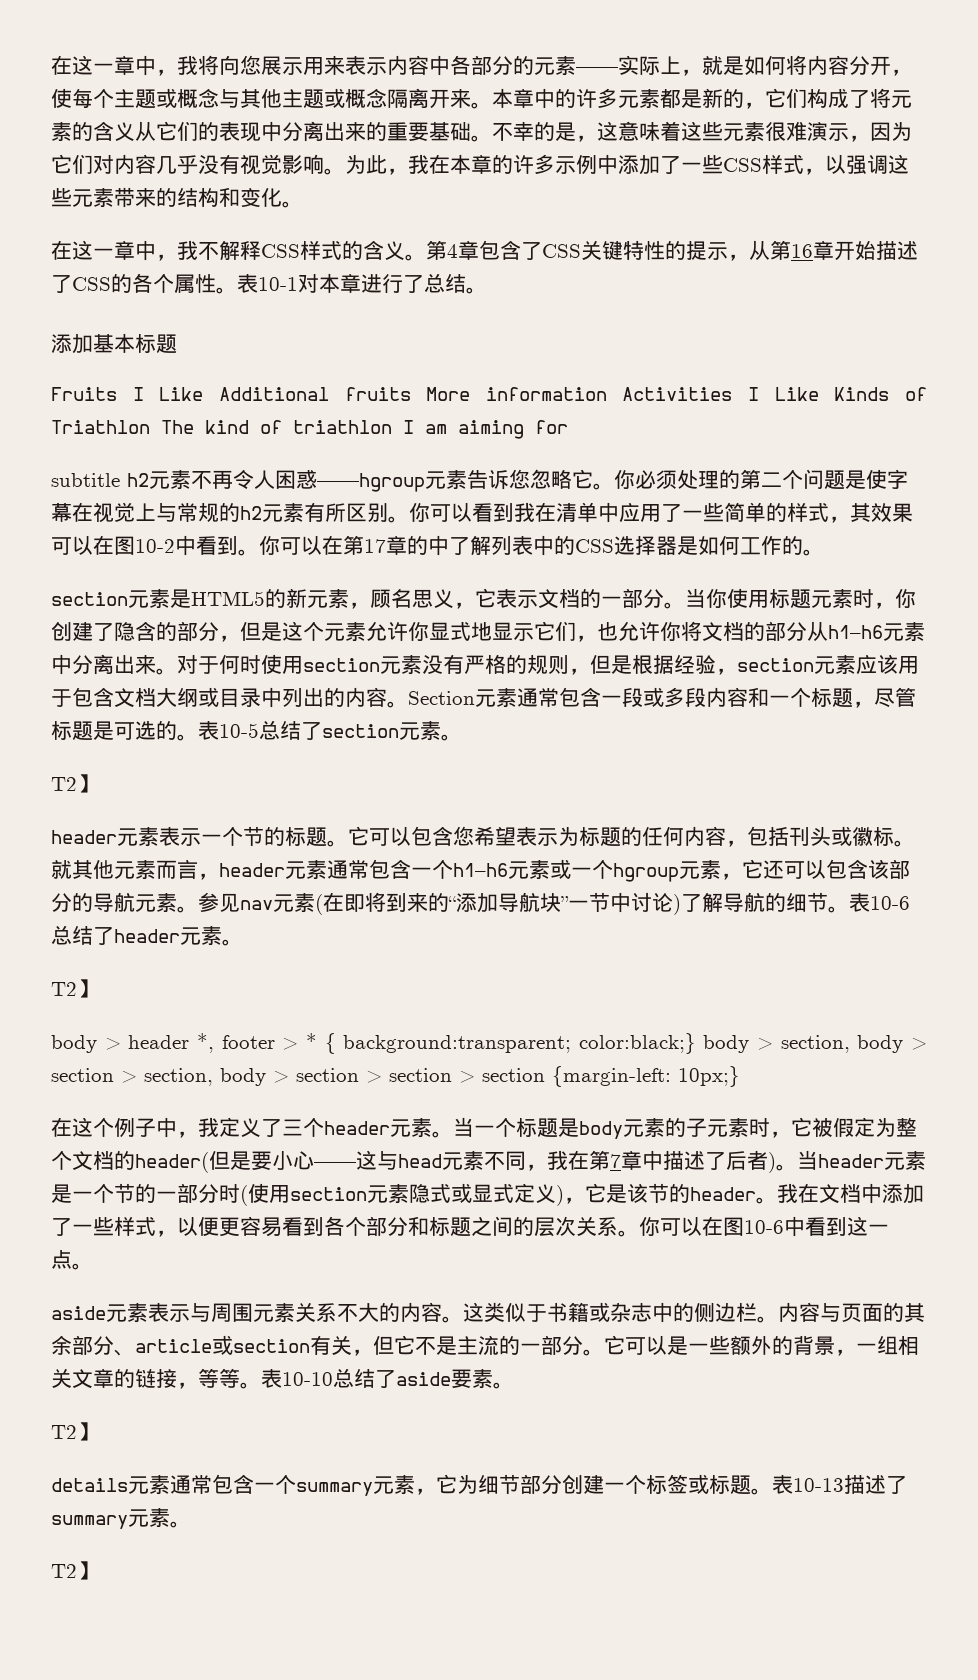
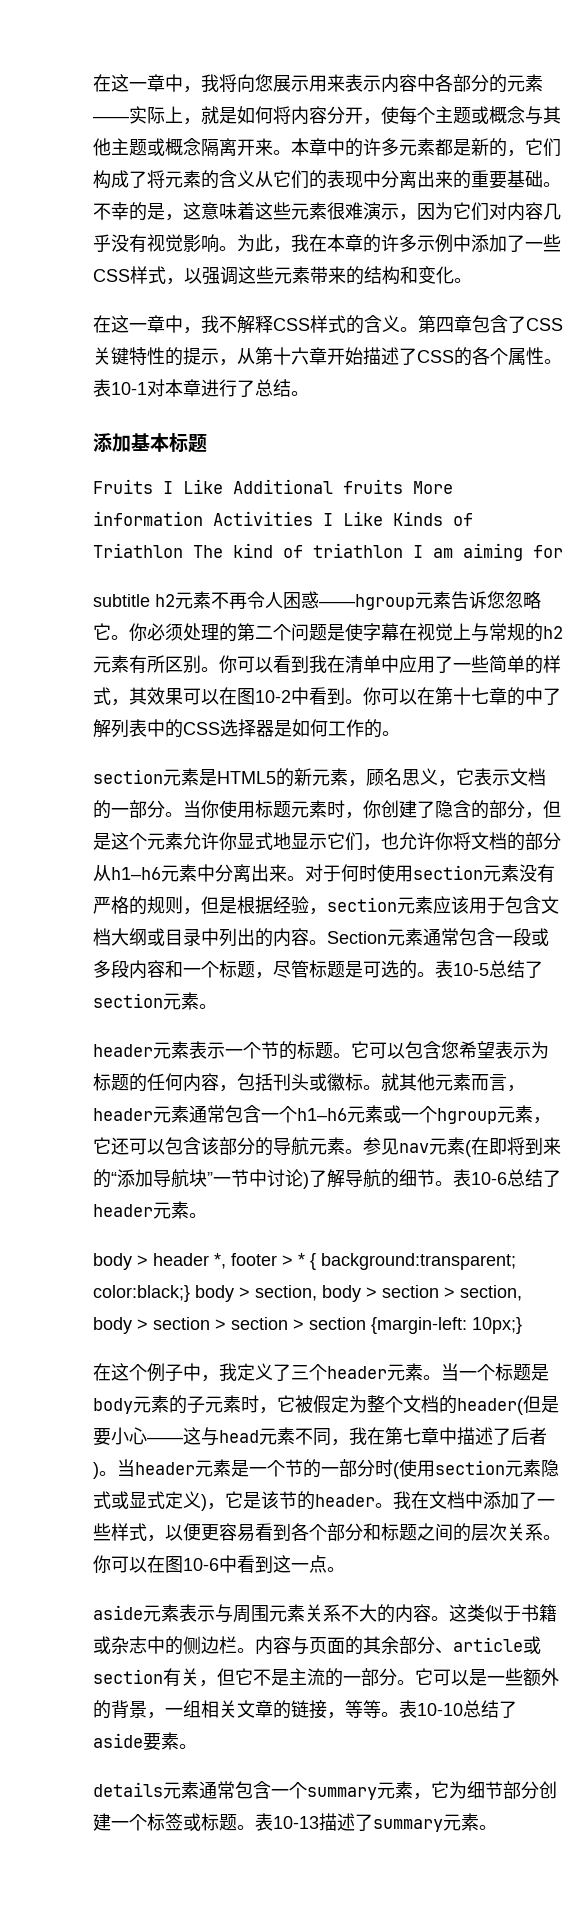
[447,244,458,258] 4 -> [436,317,454,333] 四
[791,244,813,258] 16 -> [273,347,309,365] 十六
[364,539,386,553] 17 -> [453,687,489,705] 十七
[51,774,98,793] // T2】 -> (217, 1006) none
[51,979,98,998] // T2】 -> (207, 1215) none
[610,1154,621,1168] 7 -> [403,1427,421,1444] 七
[51,1422,98,1441] // T2】 -> (197, 1746) none
[51,1561,98,1580] // T2】 -> (497, 1827) none

